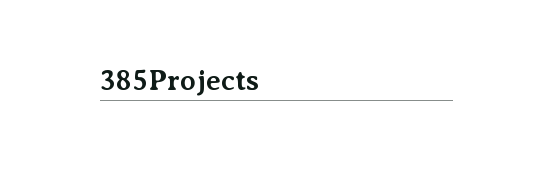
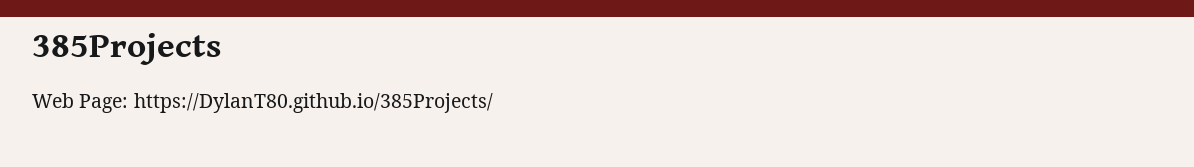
(259, 82) none -> [32,93,493,113] // Web Page: https://DylanT80.github.io/385Projects/

